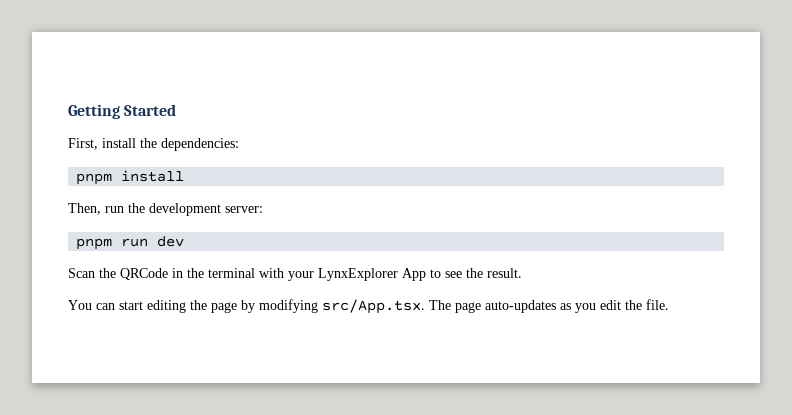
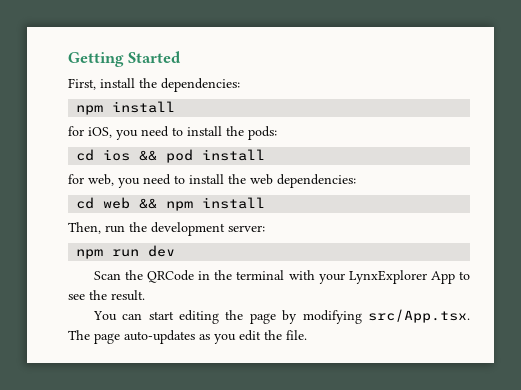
[76,173,113,185] pnpm -> [76,101,176,115] [68,126,277,140] [76,149,266,163] [68,174,356,188] [76,197,194,211] npm install // for iOS, you need to install the pods: // cd ios && pod install // for web, you need to install the web dependencies: // cd web && npm
[76,238,113,250] pnpm -> [76,249,104,259] npm

